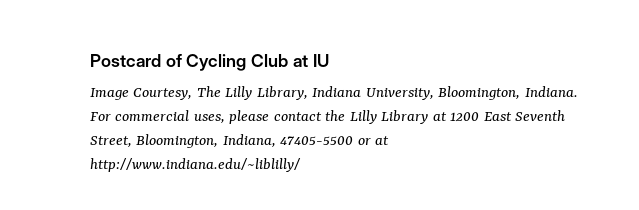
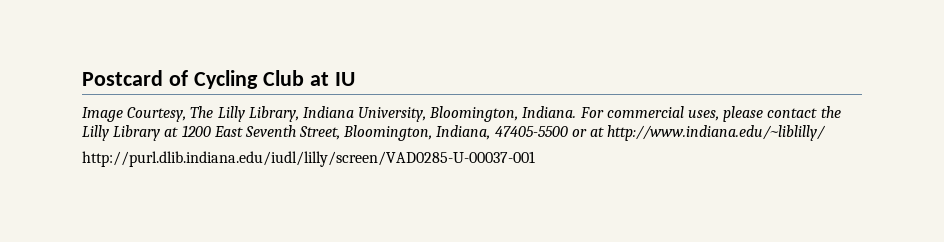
(301, 165) none -> [82,151,535,167] // http://purl.dlib.indiana.edu/iudl/lilly/screen/VAD0285-U-00037-001

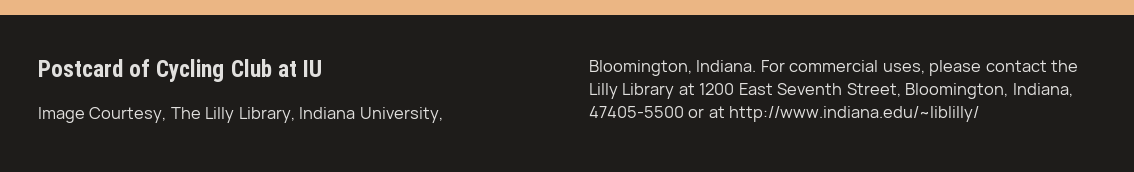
[82,151,535,167] // http://purl.dlib.indiana.edu/iudl/lilly/screen/VAD0285-U-00037-001 -> (980, 114) none

